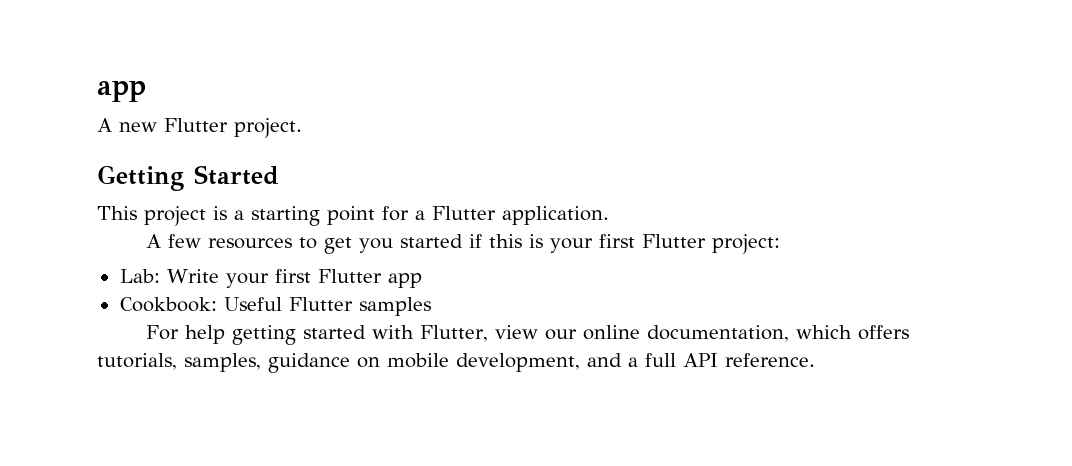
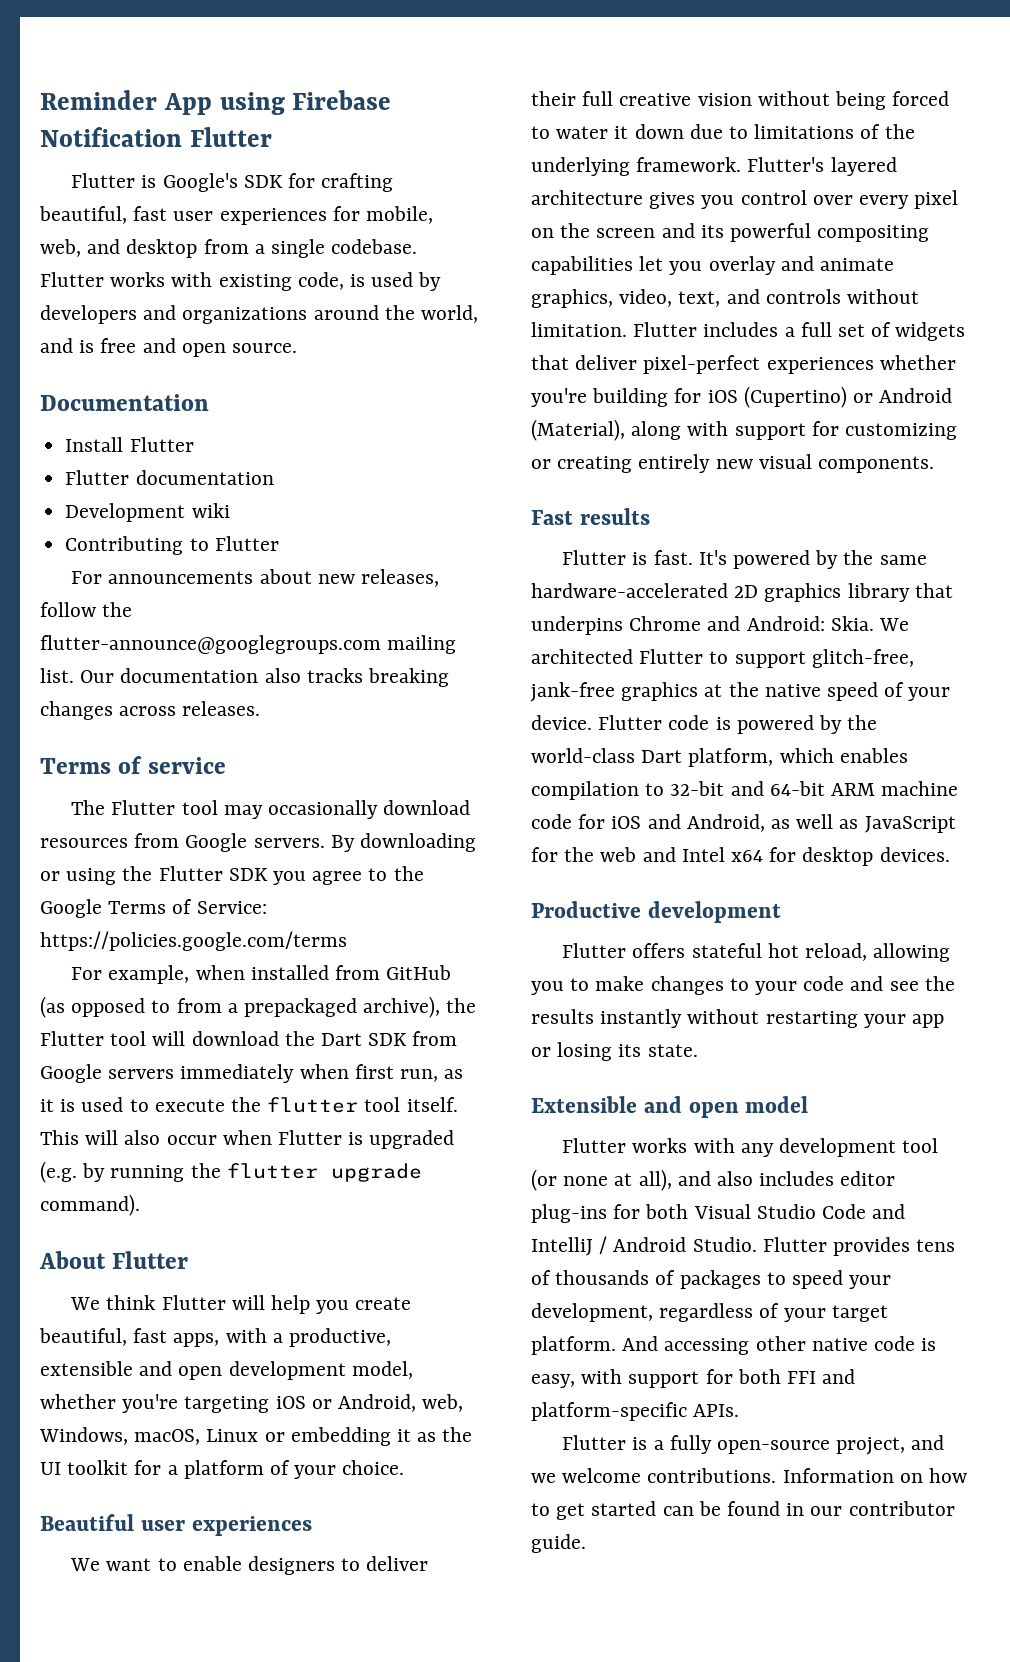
[97,80,146,102] [97,118,302,138] [97,165,279,191] [97,206,609,226] [146,234,781,254] [119,269,422,288] [119,297,431,316] [146,325,910,345] [97,353,815,373] app // A new Flutter project. // Getting Started // This project is a starting point for a Flutter application. // A few resources to get you started if this is your first Flutter project: // Lab: Write your first Flutter app // Cookbook: Useful Flutter samples // For help getting started with Flutter, view our online documentation, which offers tutorials, samples, guidance on mobile development, and a full API reference. -> [40,90,392,115] [40,127,272,147] [71,173,394,192] [39,206,434,225] [40,239,418,258] [40,272,442,291] [40,305,479,324] [40,338,298,357] [40,394,209,411] [65,437,194,452] [65,470,274,485] [65,503,230,522] [65,536,279,555] [71,569,439,587] [40,602,133,617] [40,635,457,654] [40,668,450,687] [40,701,261,720] [40,756,226,774] [71,800,471,819] [40,833,477,852] [40,866,424,885] [40,899,267,918] [40,931,347,951] [71,965,452,984] [40,996,477,1018] [40,1031,458,1046] [40,1064,464,1083] [40,1097,458,1113] [40,1130,455,1149] [40,1161,422,1183] [40,1194,140,1216] [39,1251,189,1269] [70,1295,412,1314] [39,1328,392,1347] [40,1361,413,1380] [40,1394,464,1413] [39,1427,473,1446] [40,1460,405,1479] [40,1514,312,1536] [70,1556,429,1575] [531,91,950,110] [531,124,915,139] [531,157,897,176] [531,190,959,209] [531,223,930,242] [531,256,895,275] [531,289,920,308] [531,322,966,341] [531,355,956,374] [531,386,953,408] [531,419,958,441] [531,454,935,473] [531,508,650,525] [562,550,927,569] [531,583,953,602] [531,616,910,635] [531,649,914,668] [530,682,951,702] [531,715,878,734] [531,748,908,767] [531,781,959,800] [531,814,956,833] [531,847,950,866] [531,901,781,923] [562,943,951,962] [531,976,955,995] [531,1009,945,1028] [531,1042,698,1061] [531,1096,809,1118] [562,1138,939,1157] [531,1169,896,1191] [531,1204,906,1223] [531,1236,956,1256] [531,1270,892,1289] [531,1303,888,1322] [531,1336,937,1355] [531,1369,856,1388] [531,1402,740,1421] [562,1435,945,1455] [531,1468,968,1483] [531,1501,955,1520] [531,1534,586,1553] Reminder App using Firebase Notification Flutter // Flutter is Google's SDK for crafting beautiful, fast user experiences for mobile, web, and desktop from a single codebase. Flutter works with existing code, is used by developers and organizations around the world, and is free and open source. // Documentation // Install Flutter // Flutter documentation // Development wiki // Contributing to Flutter // For announcements about new releases, follow the flutter-announce@googlegroups.com mailing list. Our documentation also tracks breaking changes across releases. // Terms of service // The Flutter tool may occasionally download resources from Google servers. By downloading or using the Flutter SDK you agree to the Google Terms of Service: https://policies.google.com/terms // For example, when installed from GitHub (as opposed to from a prepackaged archive), the Flutter tool will download the Dart SDK from Google servers immediately when first run, as it is used to execute the flutter tool itself. This will also occur when Flutter is upgraded (e.g. by running the flutter upgrade command). // About Flutter // We think Flutter will help you create beautiful, fast apps, with a productive, extensible and open development model, whether you're targeting iOS or Android, web, Windows, macOS, Linux or embedding it as the UI toolkit for a platform of your choice. // Beautiful user experiences // We want to enable designers to deliver their full creative vision without being forced to water it down due to limitations of the underlying framework. Flutter's layered architecture gives you control over every pixel on the screen and its powerful compositing capabilities let you overlay and animate graphics, video, text, and controls without limitation. Flutter includes a full set of widgets that deliver pixel-perfect experiences whether you're building for iOS (Cupertino) or Android (Material), along with support for customizing or creating entirely new visual components. // Fast results // Flutter is fast. It's powered by the same hardware-accelerated 2D graphics library that underpins Chrome and Android: Skia. We architected Flutter to support glitch-free, jank-free graphics at the native speed of your device. Flutter code is powered by the world-class Dart platform, which enables compilation to 32-bit and 64-bit ARM machine code for iOS and Android, as well as JavaScript for the web and Intel x64 for desktop devices. // Productive development // Flutter offers stateful hot reload, allowing you to make changes to your code and see the results instantly without restarting your app or losing its state. // Extensible and open model // Flutter works with any development tool (or none at all), and also includes editor plug-ins for both Visual Studio Code and IntelliJ / Android Studio. Flutter provides tens of thousands of packages to speed your development, regardless of your target platform. And accessing other native code is easy, with support for both FFI and platform-specific APIs. // Flutter is a fully open-source project, and we welcome contributions. Information on how to get started can be found in our contributor guide.

